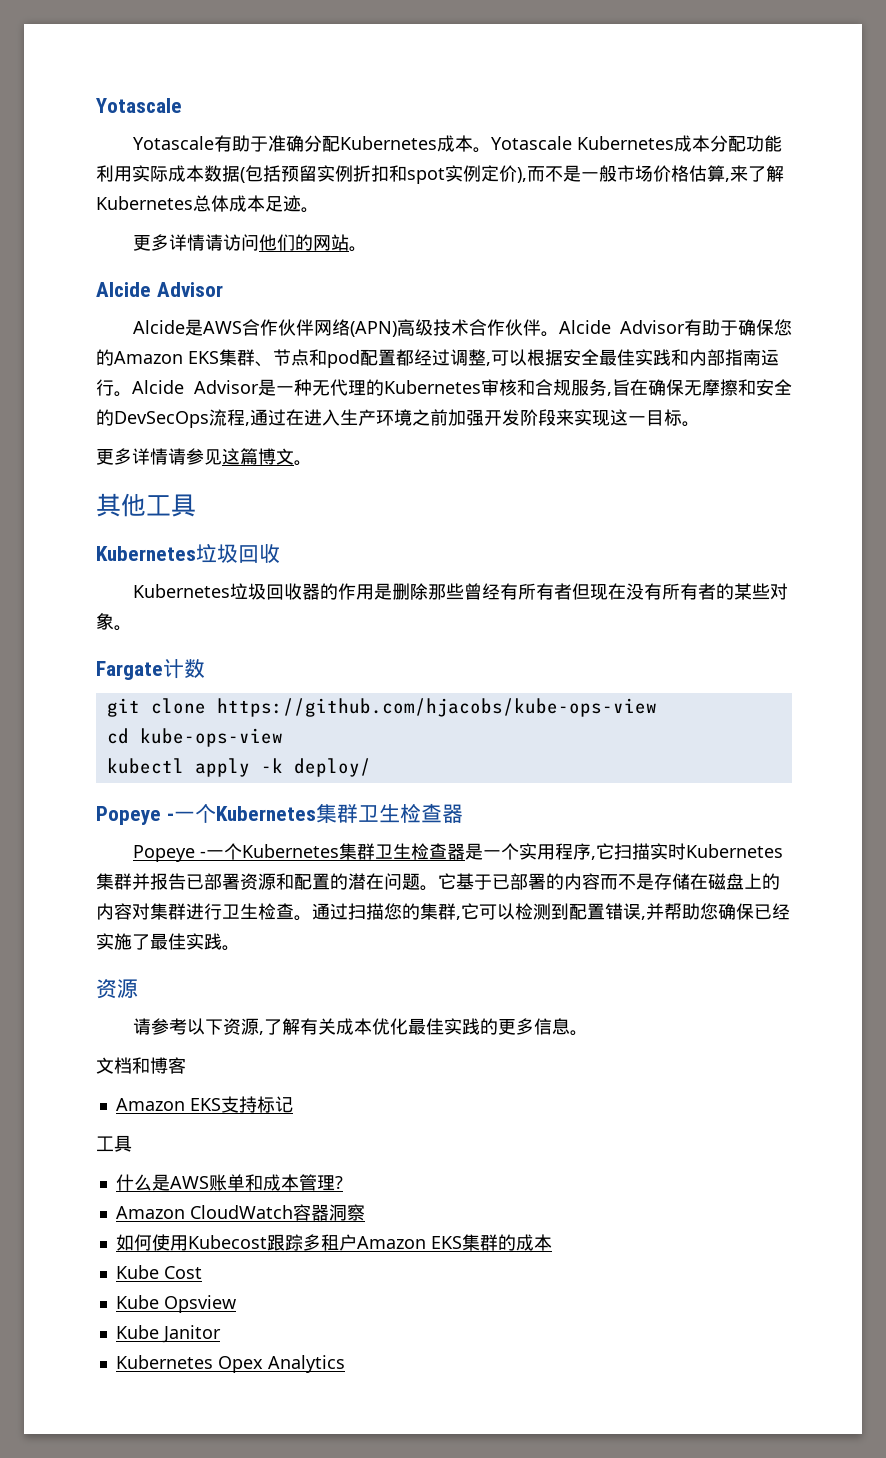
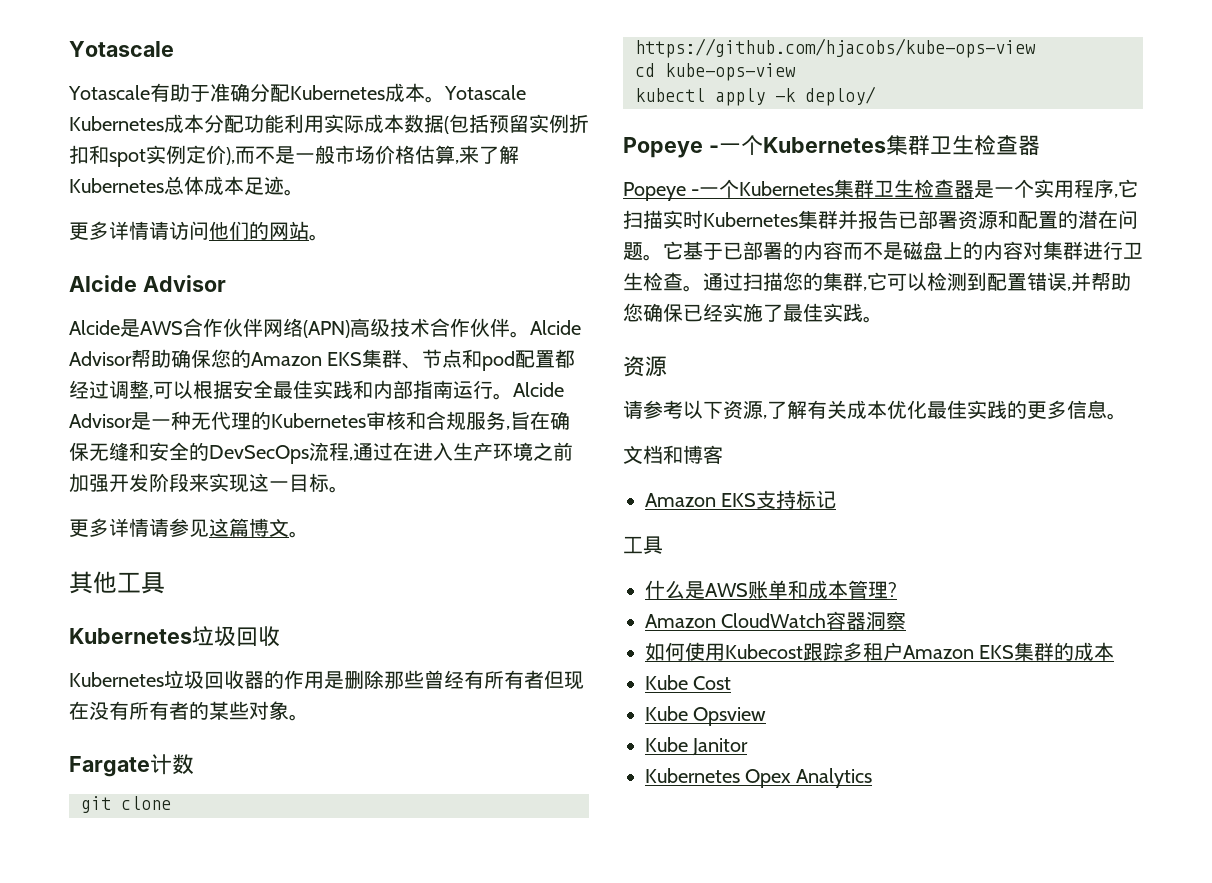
[684,319,738,336] 有助于 -> [131,349,171,368] 帮助
[702,379,738,396] 摩擦 -> [109,442,129,461] 缝
[654,873,708,890] 存储在 -> (903, 251) none

